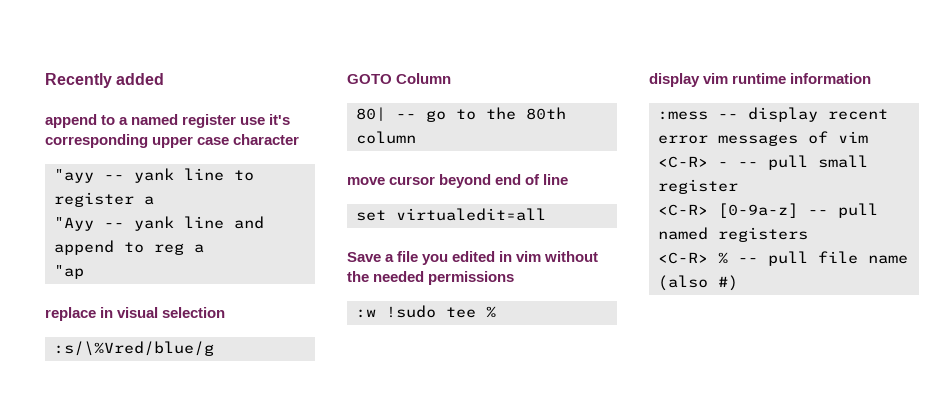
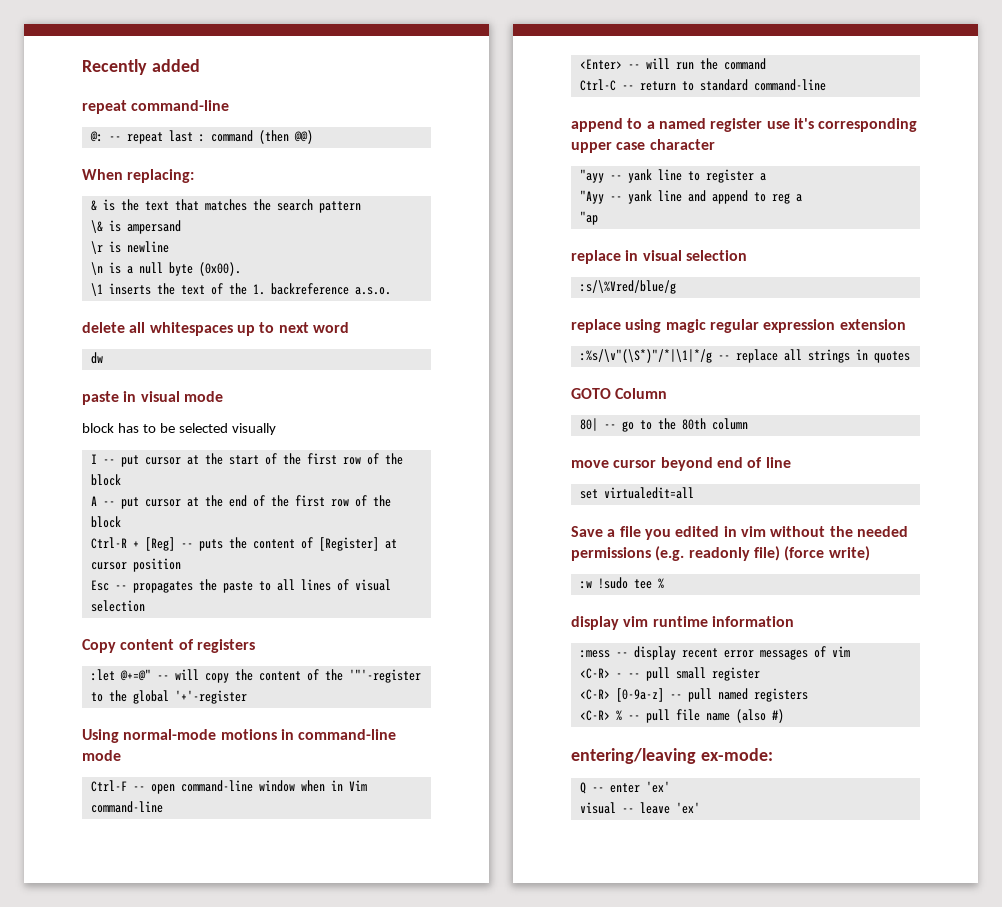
(165, 79) none -> [82,100,230,114] [89,130,313,144] [82,169,195,183] [90,199,361,213] [90,220,181,234] [90,241,169,254] [90,262,241,276] [90,283,391,296] [82,322,349,336] [90,352,103,364] [82,391,223,405] [82,423,276,435] [90,453,403,467] [90,474,121,486] [90,495,391,509] [90,516,121,528] [90,537,397,551] [90,558,181,572] [90,579,391,593] [90,600,145,612] [82,639,255,653] [90,669,421,683] [90,690,247,704] [82,729,397,743] [82,750,121,761] [90,780,367,794] [90,801,163,813] [579,58,766,70] [579,79,826,91] // repeat command-line // @: -- repeat last : command (then @@) // When replacing: // & is the text that matches the search pattern // \& is ampersand // \r is newline // \n is a null byte (0x00). // \1 inserts the text of the 1. backreference a.s.o. // delete all whitespaces up to next word // dw // paste in visual mode // block has to be selected visually // I -- put cursor at the start of the first row of the block // A -- put cursor at the end of the first row of the block // Ctrl-R + [Reg] -- puts the content of [Register] at cursor position // Esc -- propagates the paste to all lines of visual selection // Copy content of registers // :let @+=@" -- will copy the content of the '"'-register to the global '+'-register // Using normal-mode motions in command-line mode // Ctrl-F -- open command-line window when in Vim command-line // <Enter> -- will run the command // Ctrl-C -- return to standard command-line
(214, 348) none -> [571,319,906,333] [579,349,910,363] // replace using magic regular expression extension // :%s/\v"(\S*)"/*|\1|*/g -- replace all strings in quotes
(515, 278) none -> [655,546,870,561] (e.g. readonly file) (force write)
(738, 283) none -> [571,748,773,764] [579,781,670,794] [579,802,700,814] // entering/leaving ex-mode: // Q -- enter 'ex' // visual -- leave 'ex'

